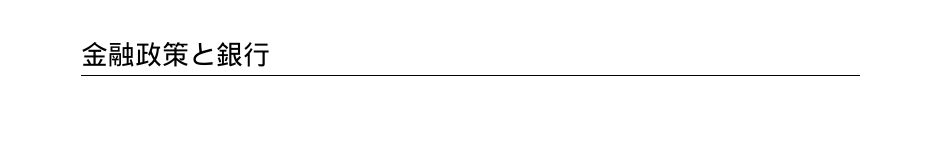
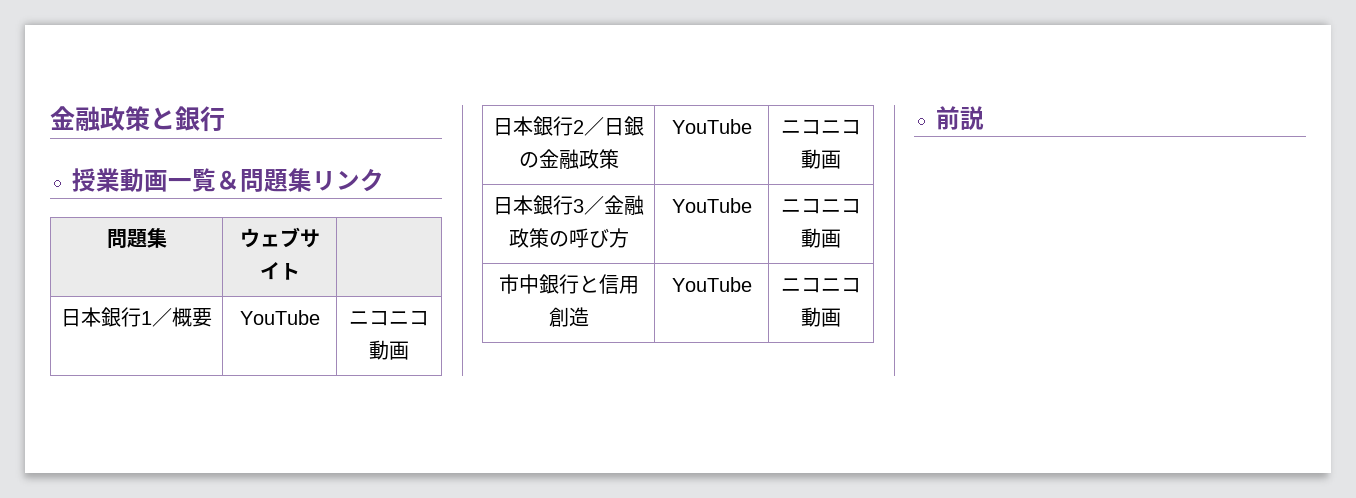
(270, 54) none -> [72,168,384,192] [106,228,167,248] [239,227,320,248] [259,262,300,280] [61,307,212,327] [239,310,320,325] [349,310,429,326] [369,340,409,360] [493,116,644,136] [518,149,619,169] [671,119,752,134] [781,119,861,135] [801,149,841,169] [493,195,644,215] [508,228,629,248] [671,198,752,213] [781,198,861,214] [801,228,841,248] [498,274,639,294] [548,307,589,327] [671,277,752,292] [781,277,861,293] [801,307,841,327] [936,106,984,130] // 授業動画一覧＆問題集リンク // 問題集 | ウェブサイト | // 日本銀行1／概要 | YouTube | ニコニコ動画 // 日本銀行2／日銀の金融政策 | YouTube | ニコニコ動画 // 日本銀行3／金融政策の呼び方 | YouTube | ニコニコ動画 // 市中銀行と信用創造 | YouTube | ニコニコ動画 // 前説

